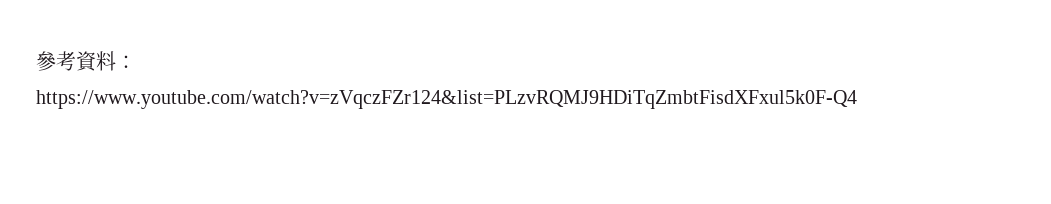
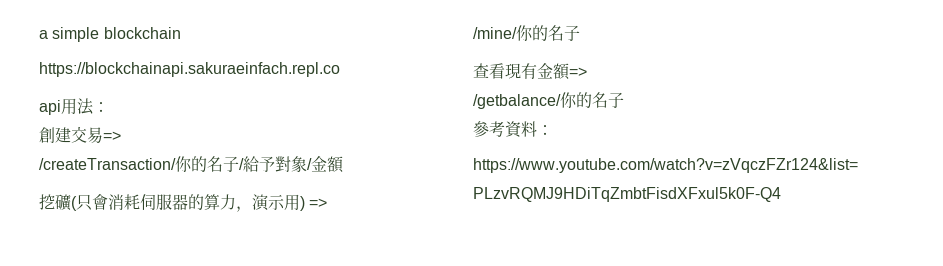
(36, 61) none -> [39,27,181,42] [39,62,340,77] [39,98,109,115] [39,126,121,144] [39,156,344,173] [39,194,328,212] [473,25,580,41] [473,63,587,80] [473,92,624,109] a simple blockchain // https://blockchainapi.sakuraeinfach.repl.co // api用法： // 創建交易=> // /createTransaction/你的名子/給予對象/金額 // 挖礦(只會消耗伺服器的算力，演示用) => // /mine/你的名子 // 查看現有金額=> // /getbalance/你的名子 //

